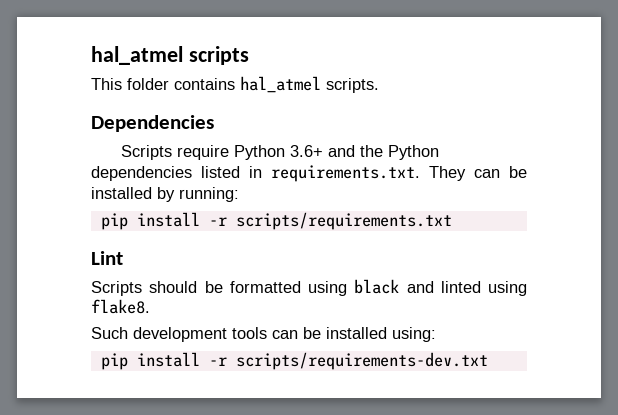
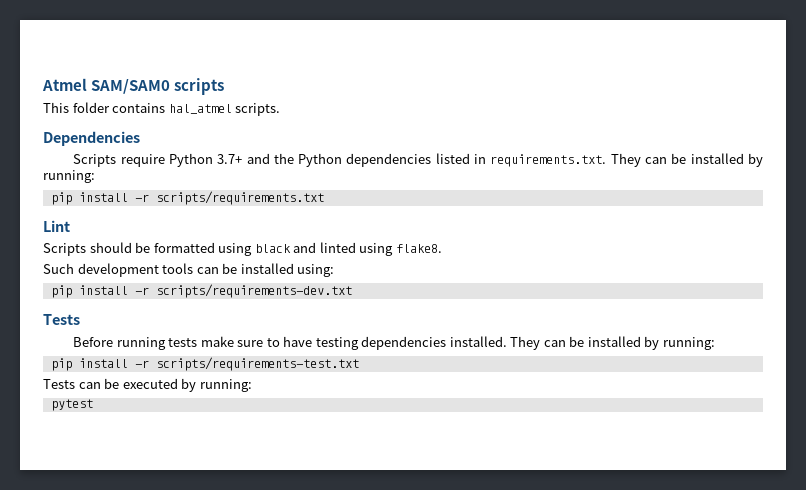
[91,46,183,65] hal_atmel -> [42,78,171,94] Atmel SAM/SAM0
[289,145,323,157] 3.6+ -> [217,154,243,164] 3.7+
(488, 361) none -> [43,314,80,325] [73,336,715,350] [50,357,359,371] [43,378,252,392] [50,399,93,411] // Tests // Before running tests make sure to have testing dependencies installed. They can be installed by running: // pip install -r scripts/requirements-test.txt // Tests can be executed by running: // pytest

